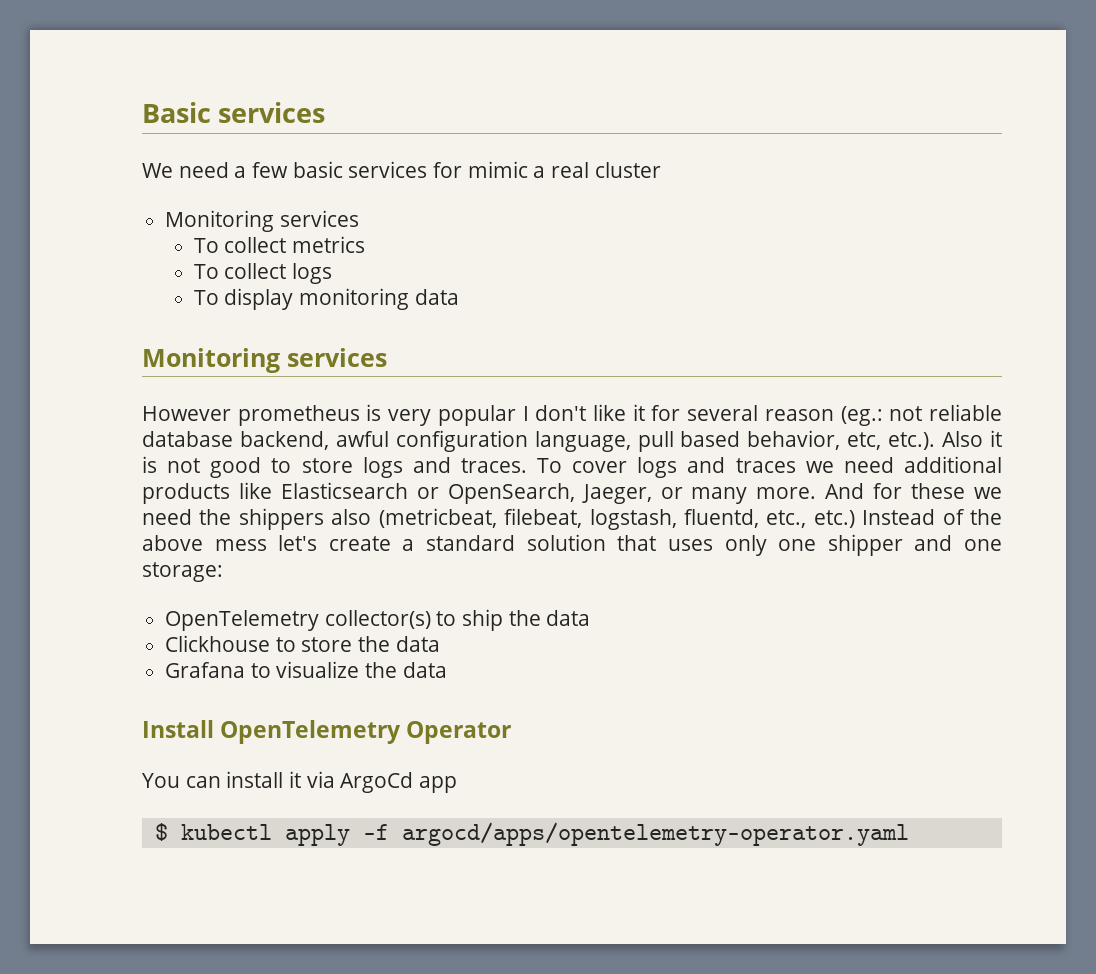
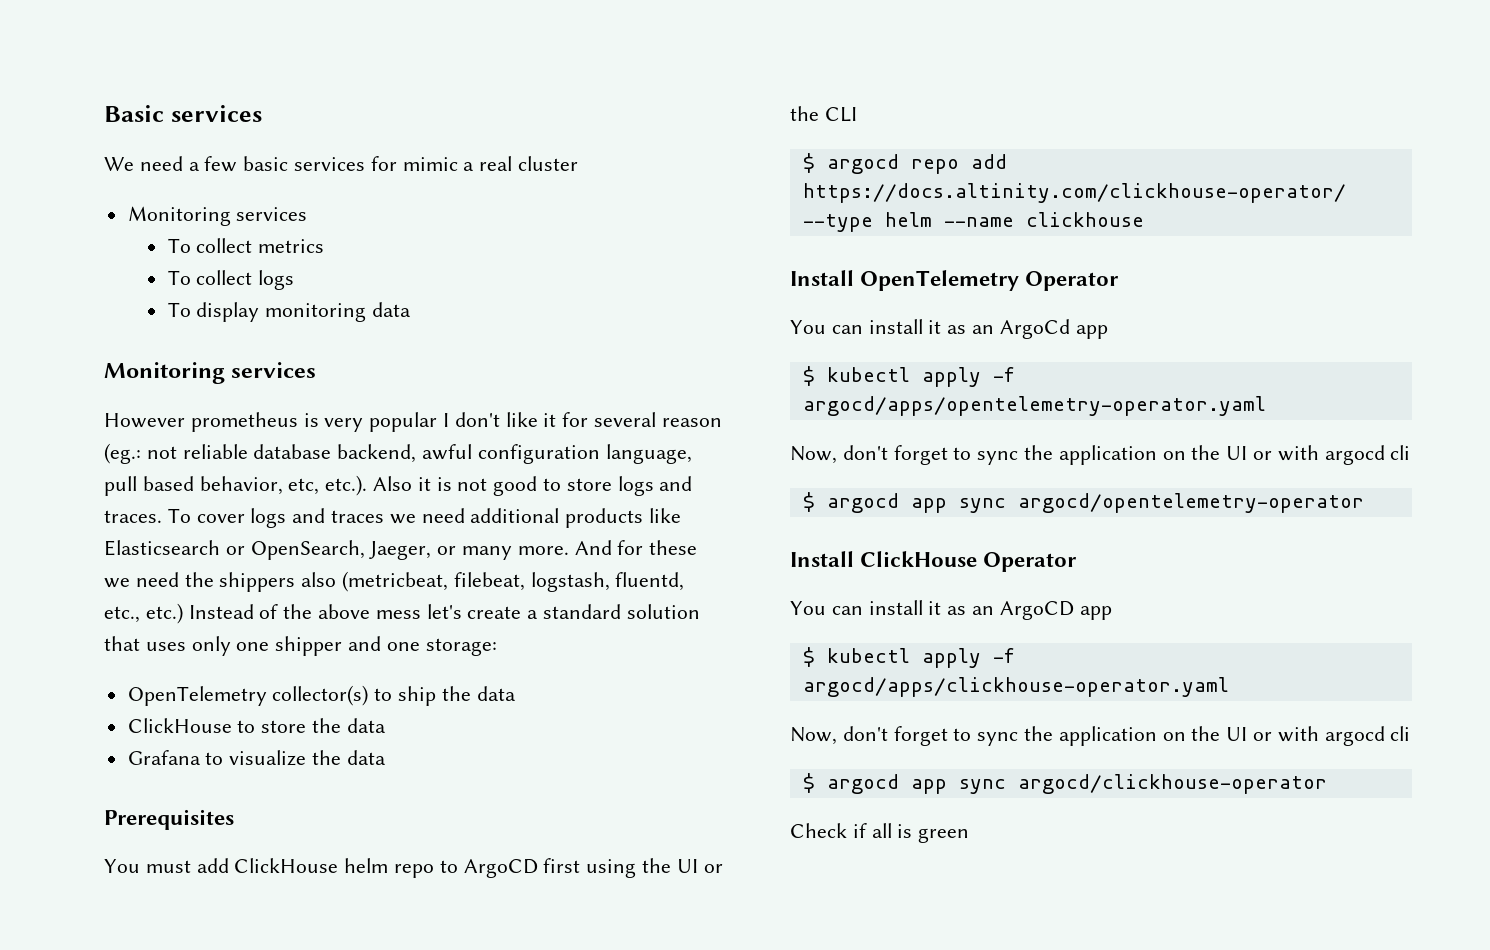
[165,635,271,652] Clickhouse -> [127,718,232,733] ClickHouse
(447, 670) none -> [104,809,234,830] [104,858,723,878] [790,106,857,122] [802,153,1007,174] [802,183,1346,203] [802,212,1144,232] // Prerequisites // You must add ClickHouse helm repo to ArgoCD first using the UI or the CLI // $ argocd repo add https://docs.altinity.com/clickhouse-operator/ --type helm --name clickhouse
[306,771,335,788] via -> [947,325,995,334] as an
(909, 834) none -> [790,445,1411,465] [802,492,1364,513] [790,551,1078,572] [790,600,1112,620] [802,647,1015,668] [802,677,1229,697] [790,726,1411,746] [802,773,1327,794] [790,823,970,843] // Now, don't forget to sync the application on the UI or with argocd cli // $ argocd app sync argocd/opentelemetry-operator // Install ClickHouse Operator // You can install it as an ArgoCD app // $ kubectl apply -f argocd/apps/clickhouse-operator.yaml // Now, don't forget to sync the application on the UI or with argocd cli // $ argocd app sync argocd/clickhouse-operator // Check if all is green

